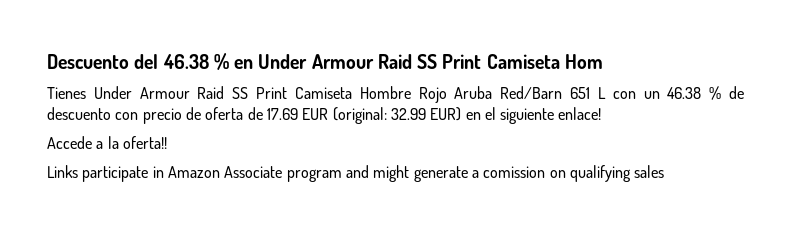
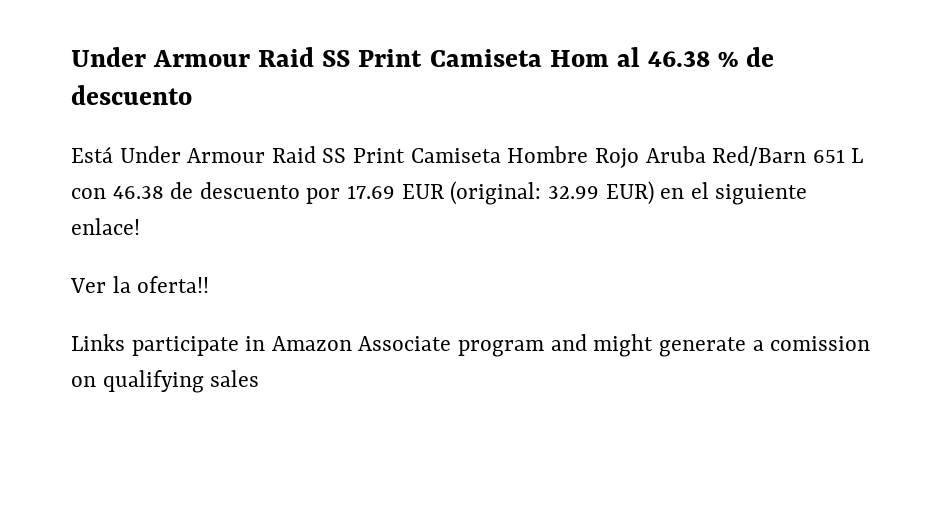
[47,53,254,70] Descuento del 46.38 % en -> (71, 57) none
[47,87,86,99] // Tienes -> [616,47,775,67] [71,85,192,105] [71,146,113,163] al 46.38 % de descuento // Está
[643,86,745,100] [47,107,263,124] un 46.38 % de descuento con precio de oferta de -> [112,182,341,204] 46.38 de descuento por
[47,136,104,149] Accede a -> [70,278,106,293] Ver

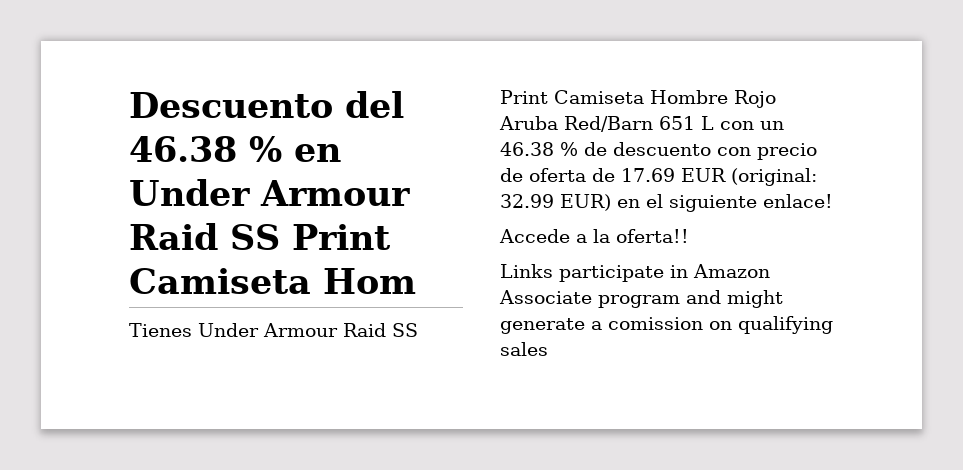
(71, 57) none -> [129,91,404,118] [129,136,341,162] Descuento del 46.38 % en
[616,47,775,67] [71,85,192,105] [71,146,113,163] al 46.38 % de descuento // Está -> [129,323,192,337] // Tienes
[112,182,341,204] 46.38 de descuento por -> [760,121,784,130] [500,142,817,160] [500,168,615,182] un 46.38 % de descuento con precio de oferta de
[70,278,106,293] Ver -> [499,229,587,243] Accede a

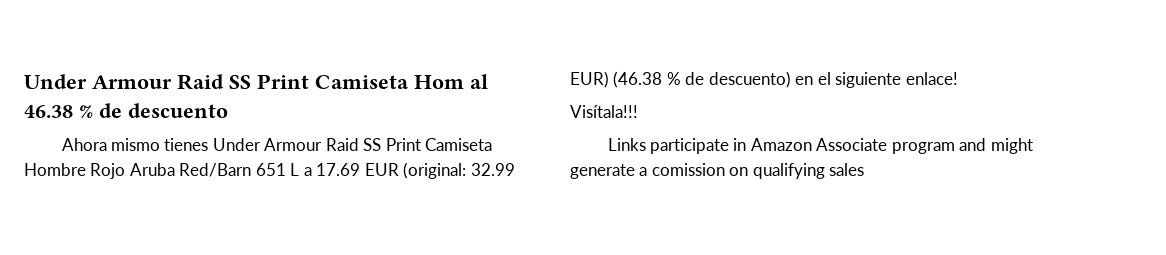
[129,91,404,118] [129,136,341,162] Descuento del 46.38 % en -> (24, 81) none
[129,323,192,337] // Tienes -> [470,74,488,89] [24,103,228,118] [61,138,209,151] al 46.38 % de descuento // Ahora mismo tienes
[720,121,784,130] [500,142,817,160] [500,168,615,182] con un 46.38 % de descuento con precio de oferta de -> [303,167,312,176] a
(611, 202) none -> [613,71,791,88] (46.38 % de descuento)
[499,229,689,243] Accede a la oferta!! -> [570,105,638,118] Visítala!!!

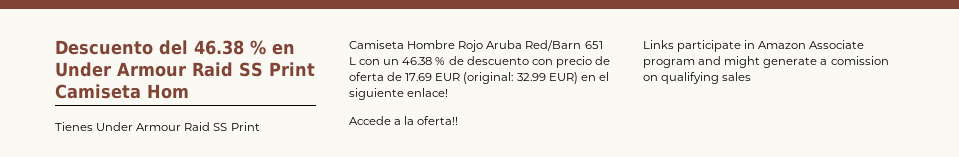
(24, 81) none -> [55,40,295,55] Descuento del 46.38 % en
[470,74,488,89] [24,103,228,118] [61,138,209,151] al 46.38 % de descuento // Ahora mismo tienes -> [55,122,93,131] // Tienes
[303,167,312,176] a -> [359,56,610,68] [349,72,403,81] con un 46.38 % de descuento con precio de oferta de
[613,71,791,88] (46.38 % de descuento) -> (578, 78) none
[570,105,638,118] Visítala!!! -> [349,116,459,125] Accede a la oferta!!

